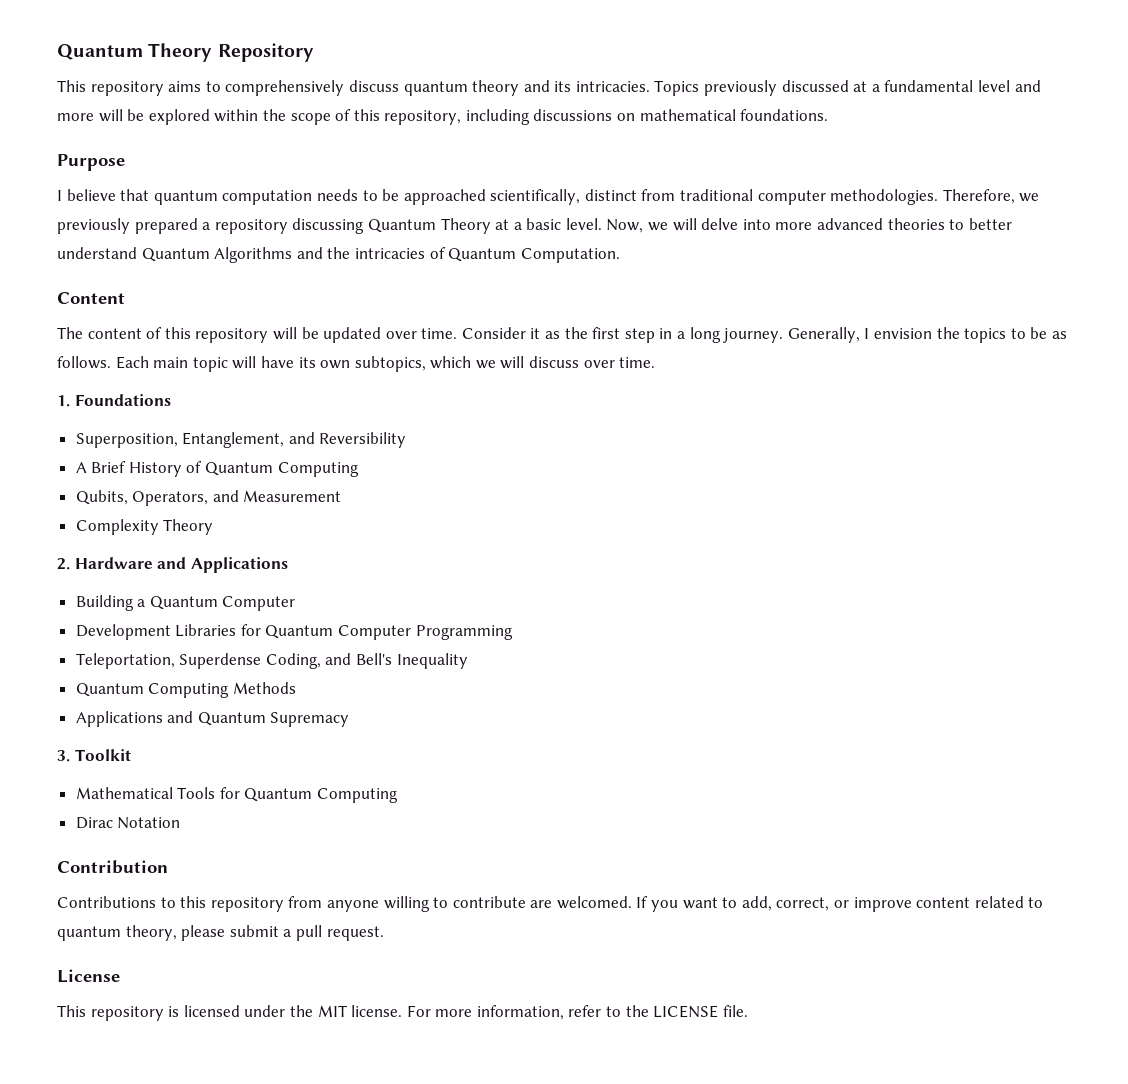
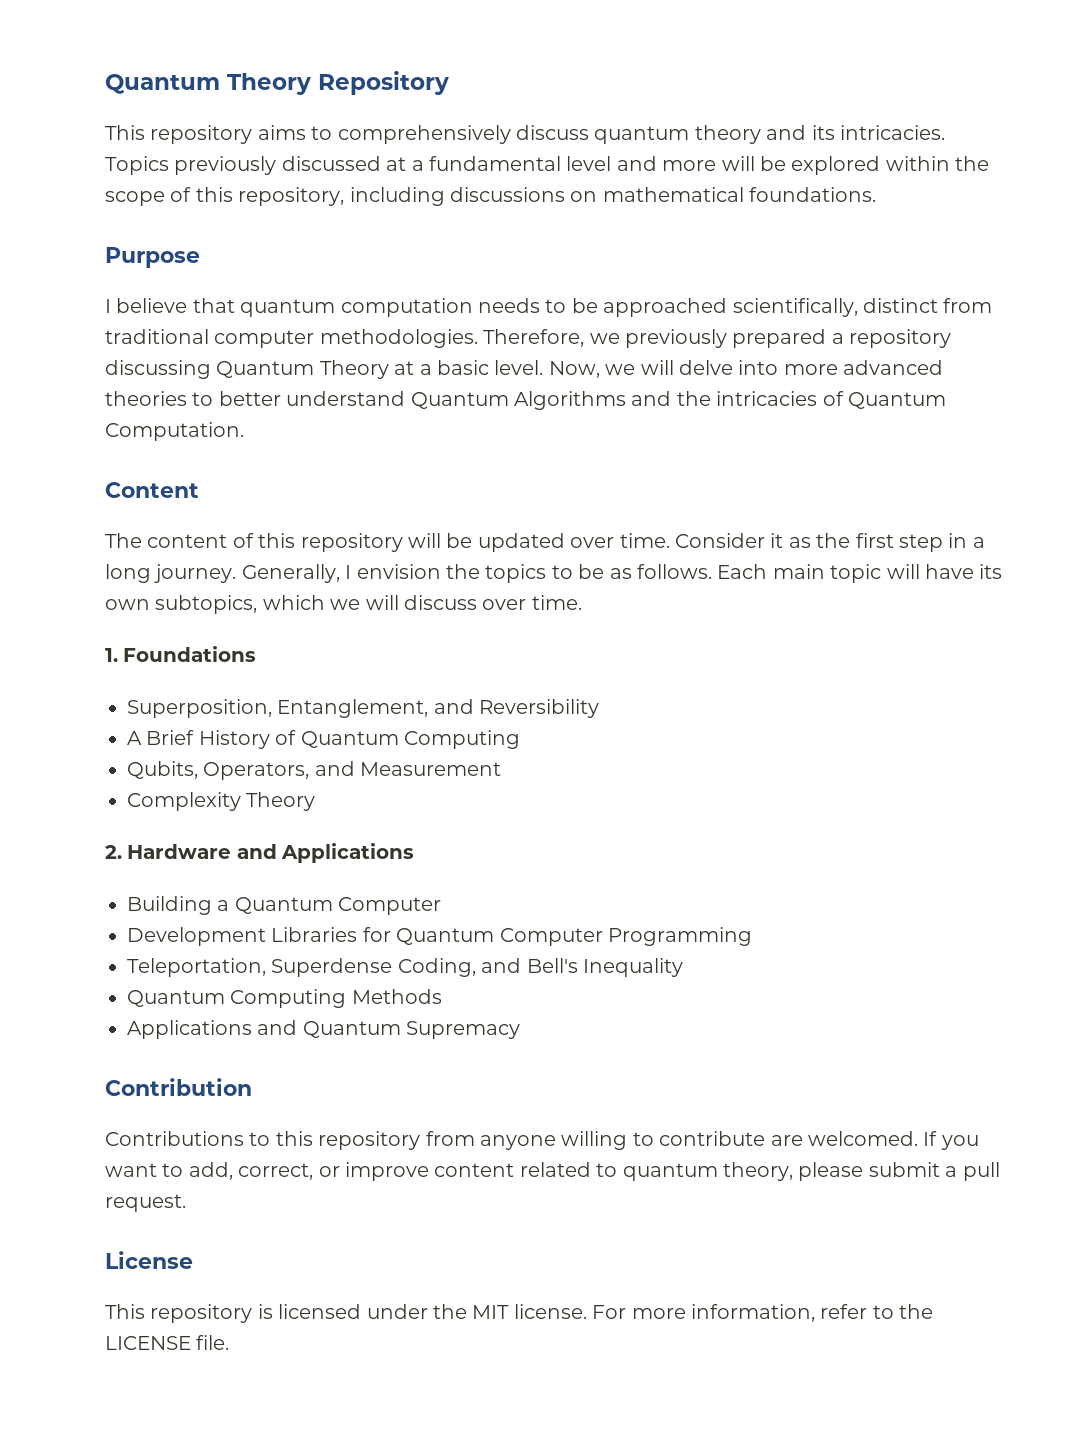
[57,749,131,762] [75,787,399,803] [75,817,181,829] // 3. Toolkit // Mathematical Tools for Quantum Computing // Dirac Notation -> (521, 1030) none

